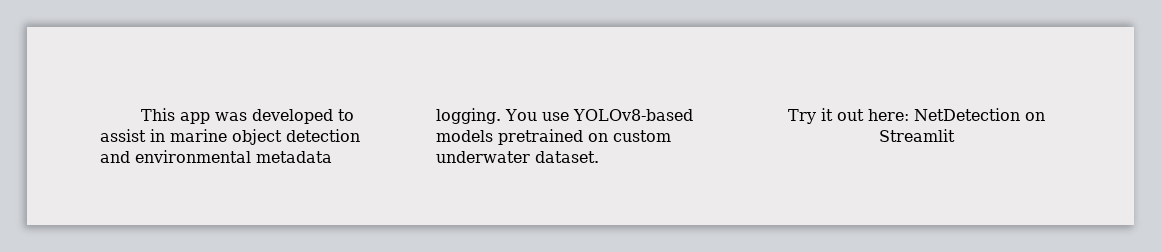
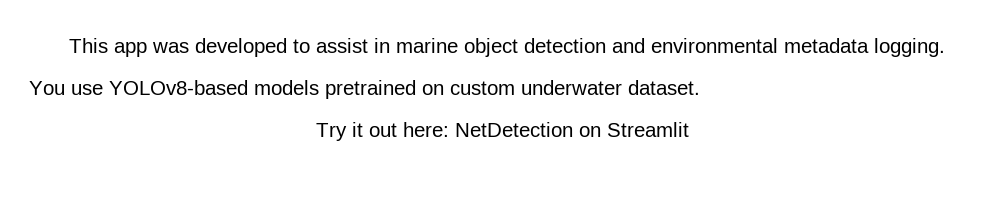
(501, 116) none -> (945, 47) //

